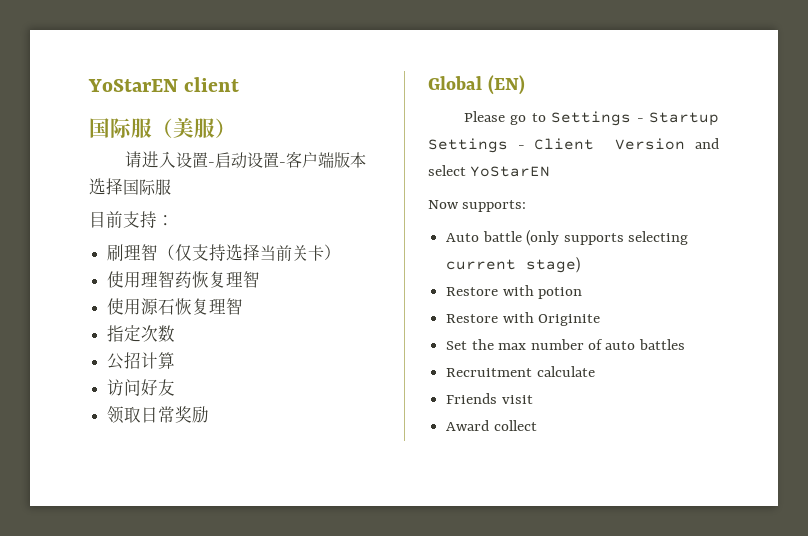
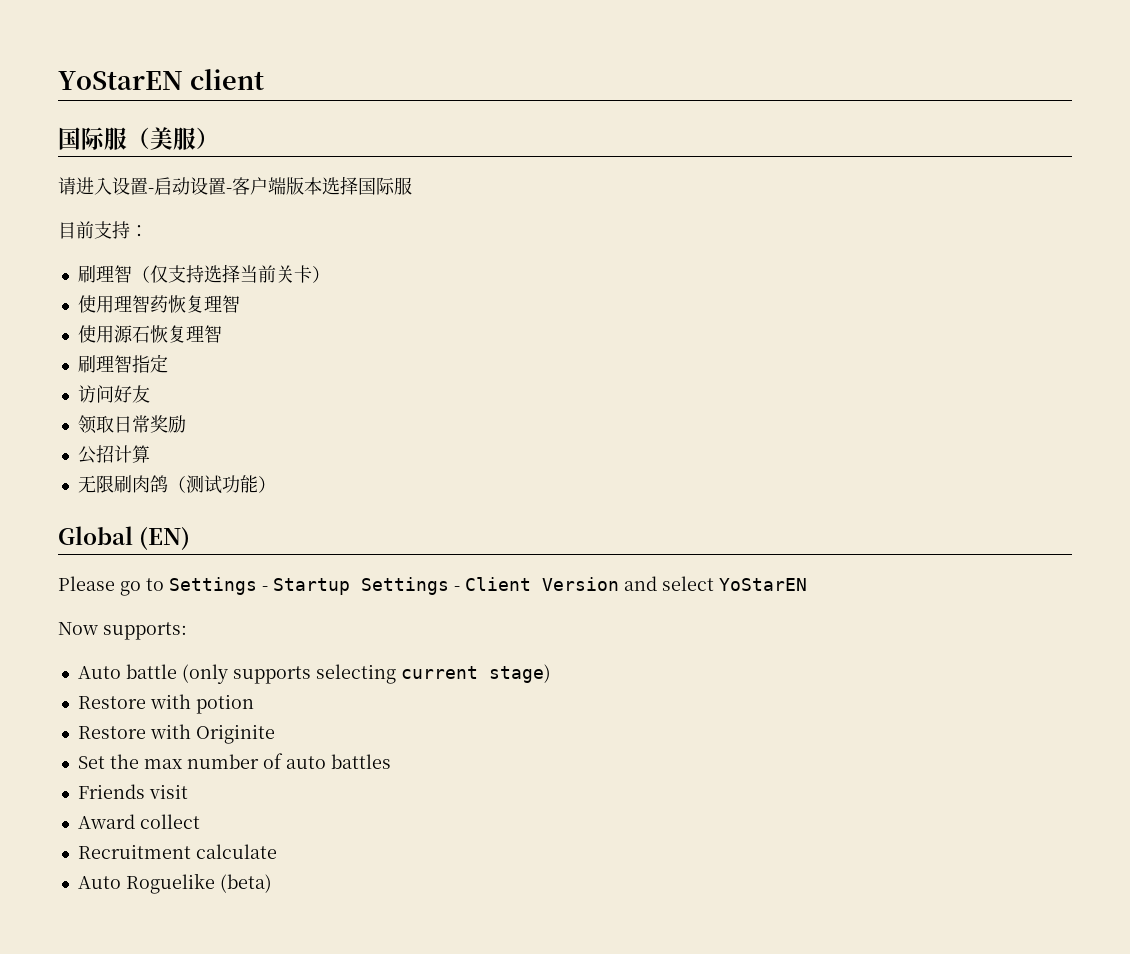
(244, 306) none -> [77,355,132,373] 刷理智
[141,325,176,342] [107,352,176,370] 次数 // 公招计算 -> (168, 363) none
(210, 414) none -> [77,445,150,464] [77,475,276,494] // 公招计算 // 无限刷肉鸽（测试功能）
[446,366,595,377] // Recruitment calculate -> (391, 761) none
(537, 425) none -> [77,844,277,859] [77,873,272,894] // Recruitment calculate // Auto Roguelike (beta)

